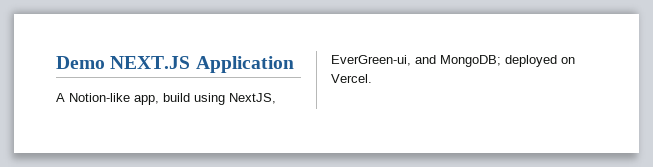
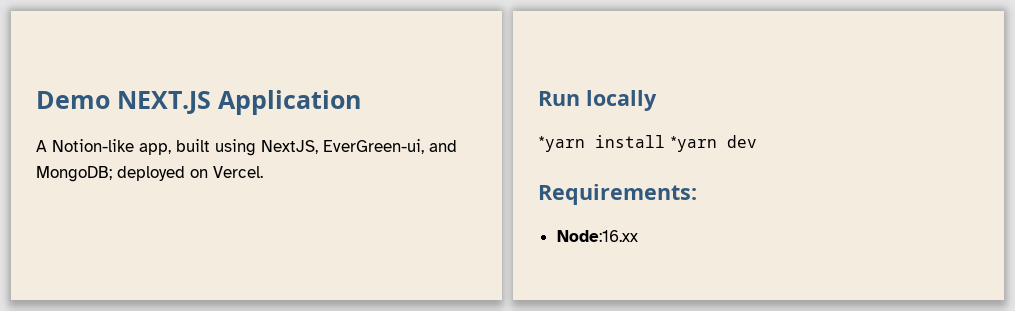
[163,93,190,102] build -> [176,139,210,152] built
(372, 78) none -> [538,90,657,111] [538,135,757,152] [538,184,697,205] [556,230,638,242] // Run locally // *yarn install *yarn dev // Requirements: // Node:16.xx

